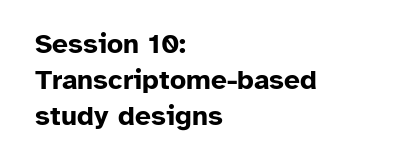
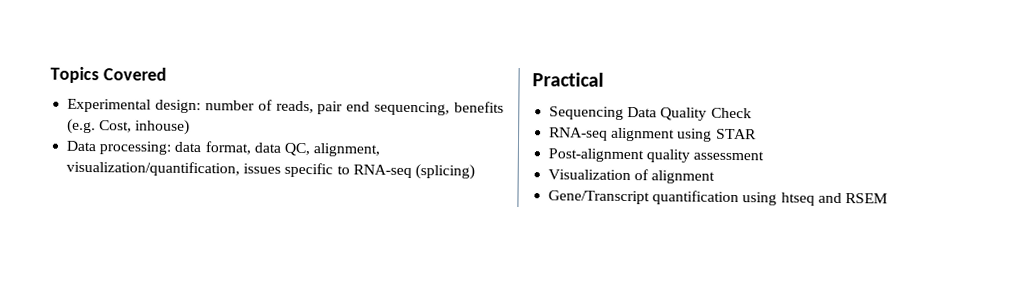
[35,32,186,53] [35,68,317,93] [35,104,223,131] Session 10: Transcriptome-based study designs -> [50,66,167,84] [67,98,504,116] [67,118,191,135] [66,140,381,157] [66,160,475,180] [532,72,604,87] [549,106,752,121] [549,127,757,142] [548,148,765,163] [548,169,716,184] [548,190,888,206] Topics Covered // Experimental design: number of reads, pair end sequencing, benefits (e.g. Cost, inhouse) // Data processing: data format, data QC, alignment, visualization/quantification, issues specific to RNA-seq (splicing) // Practical // Sequencing Data Quality Check // RNA-seq alignment using STAR // Post-alignment quality assessment // Visualization of alignment // Gene/Transcript quantification using htseq and RSEM

